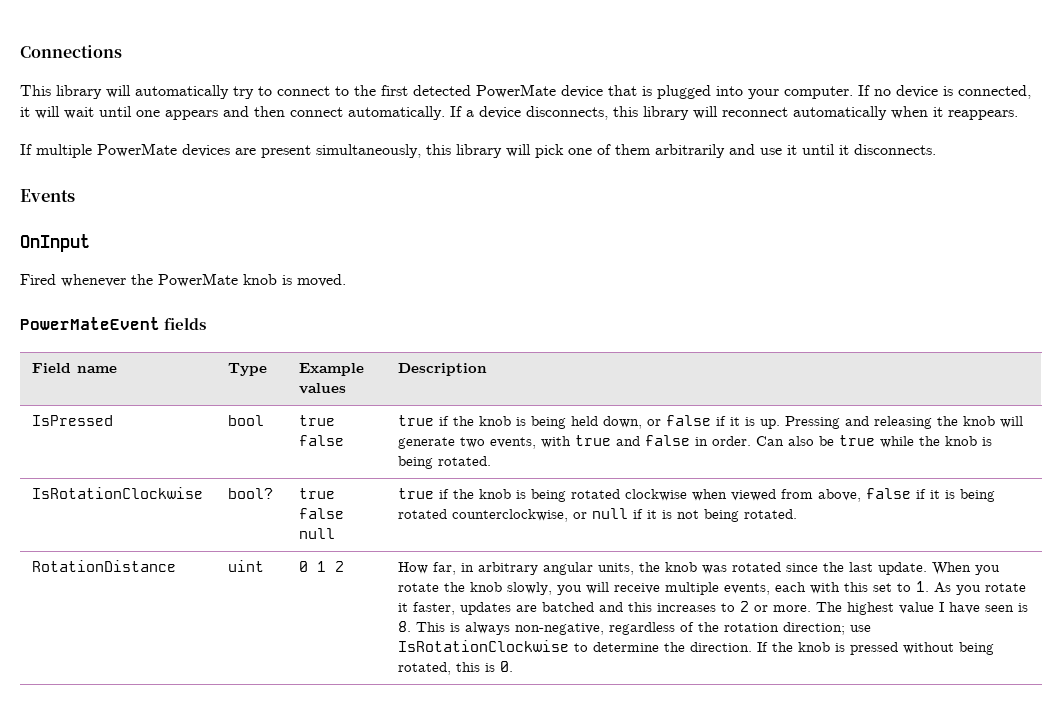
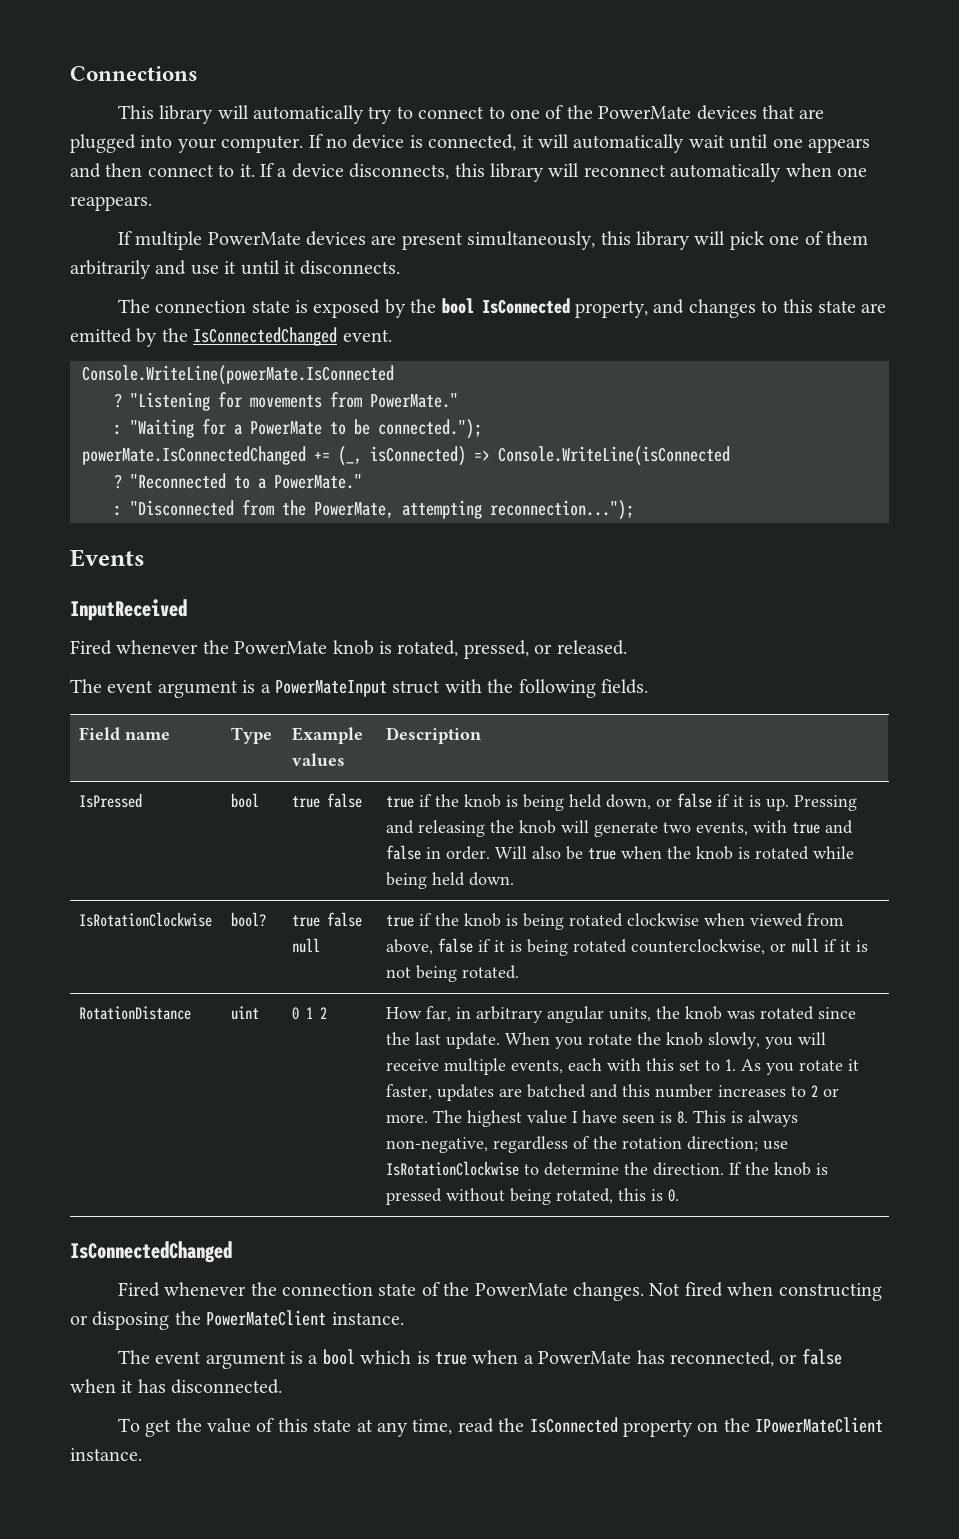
[354,84,652,98] the first detected PowerMate device that is -> [510,105,825,120] one of the PowerMate devices that are
(60, 112) none -> [573,134,685,153] automatically
[348,106,445,120] automatically. -> [218,164,255,177] to it.
[933,107,943,117] it -> [836,167,867,177] one
(936, 149) none -> [117,298,887,318] [70,327,392,347] [82,365,394,385] [114,392,458,411] [114,419,482,439] [82,446,730,466] [114,473,362,489] [114,500,634,520] // The connection state is exposed by the bool IsConnected property, and changes to this state are emitted by the IsConnectedChanged event. // Console.WriteLine(powerMate.IsConnected // ? "Listening for movements from PowerMate." // : "Waiting for a PowerMate to be connected."); // powerMate.IsConnectedChanged += (_, isConnected) => Console.WriteLine(isConnected // ? "Reconnected to a PowerMate." // : "Disconnected from the PowerMate, attempting reconnection...");
[20,234,90,252] OnInput -> [70,599,187,621] InputReceived
[297,274,346,287] [20,317,207,330] moved. // PowerMateEvent fields -> [397,640,627,659] [70,679,648,698] rotated, pressed, or released. // The event argument is a PowerMateInput struct with the following fields.
[756,436,785,446] Can -> [495,846,528,859] Will
[880,436,993,448] [398,456,492,469] while the knob is being rotated. -> [621,846,855,860] [386,872,515,889] when the knob is rotated while being held down.
(653, 607) none -> [655,1084,714,1098] number
(514, 666) none -> [70,1241,232,1263] [117,1282,882,1301] [70,1310,404,1330] [117,1349,842,1369] [70,1379,283,1394] [117,1417,884,1437] [70,1448,142,1461] // IsConnectedChanged // Fired whenever the connection state of the PowerMate changes. Not fired when constructing or disposing the PowerMateClient instance. // The event argument is a bool which is true when a PowerMate has reconnected, or false when it has disconnected. // To get the value of this state at any time, read the IsConnected property on the IPowerMateClient instance.

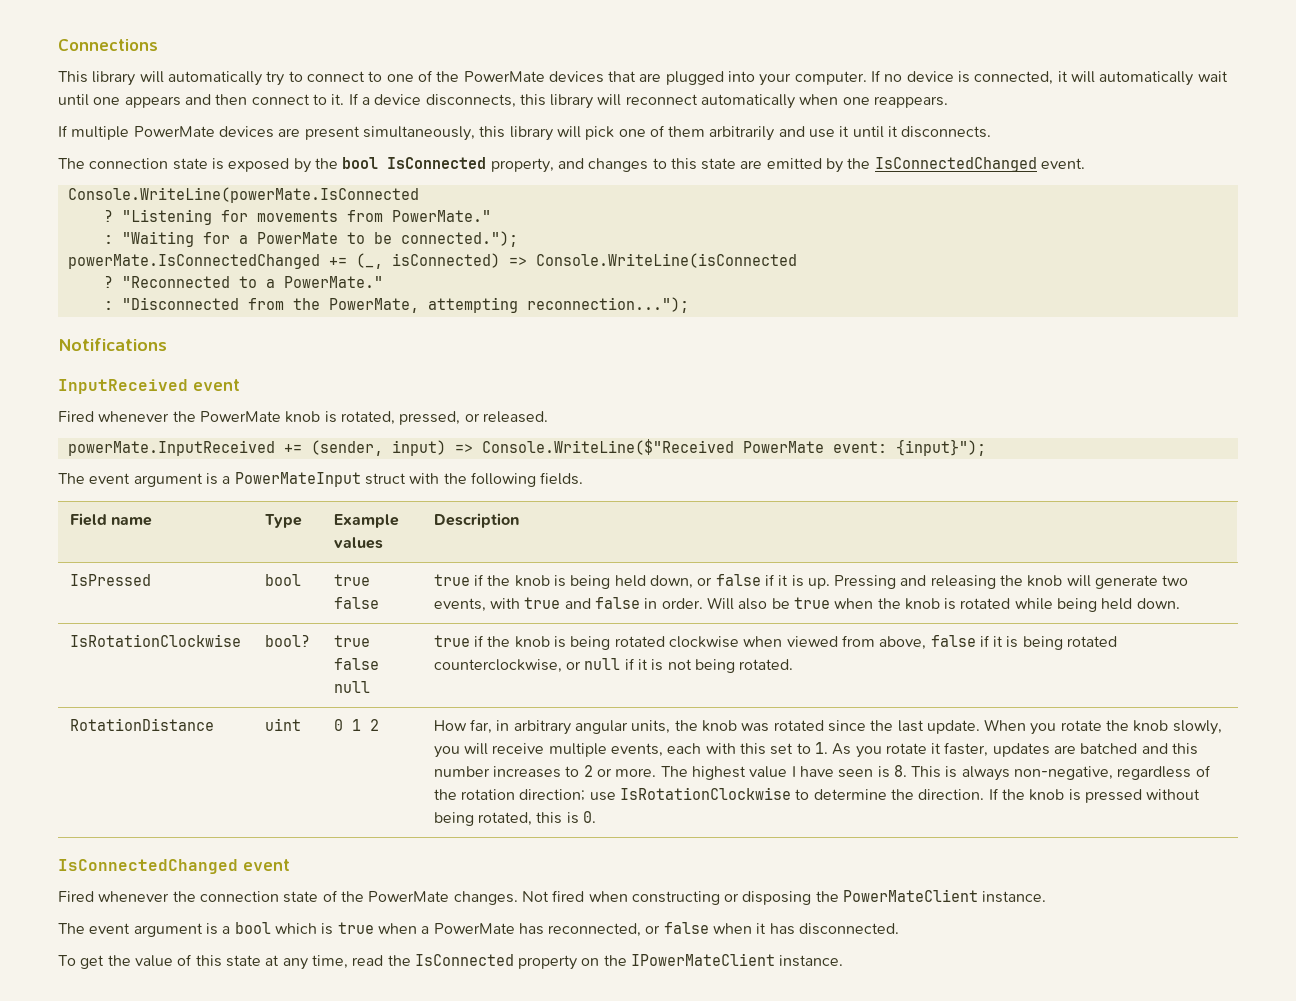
[70,549,145,567] Events -> [58,338,167,351] Notifications
(187, 610) none -> [193,379,240,391] event
(627, 647) none -> [67,439,986,456] // powerMate.InputReceived += (sender, input) => Console.WriteLine($"Received PowerMate event: {input}");
(232, 1252) none -> [243,859,290,871] event

